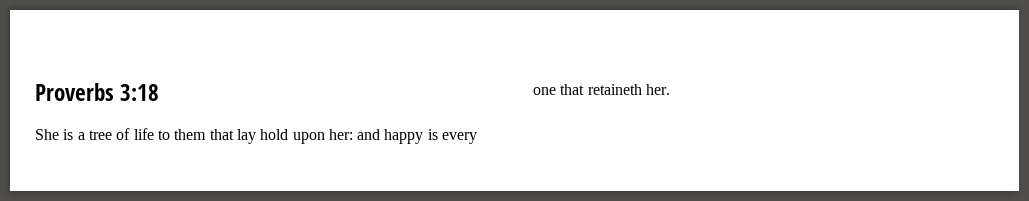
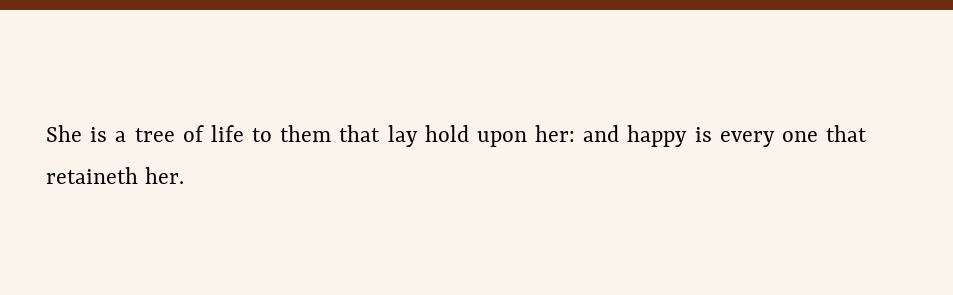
[35,83,160,101] Proverbs 3:18 // -> (46, 133) none

